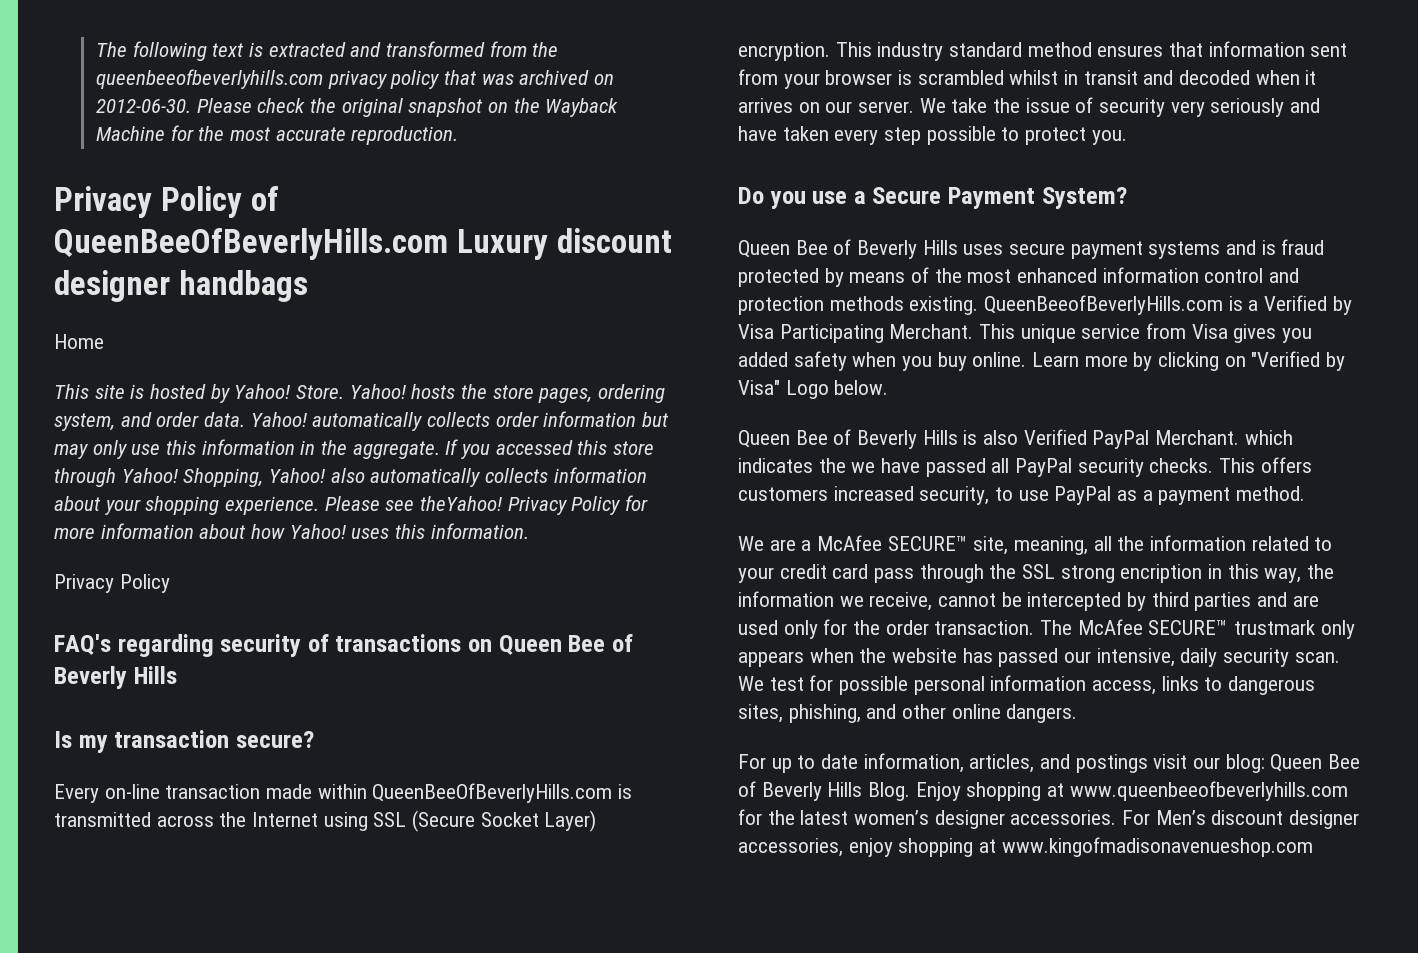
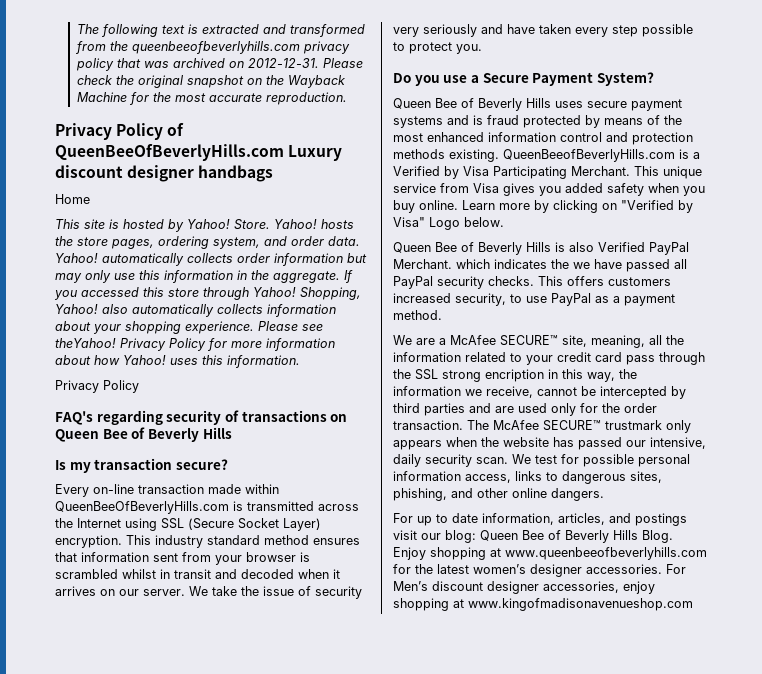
[95,99,191,113] 2012-06-30. -> [247,58,319,68] 2012-12-31.

